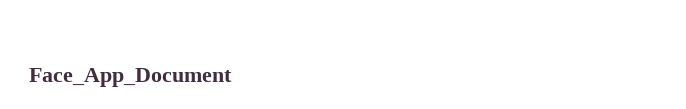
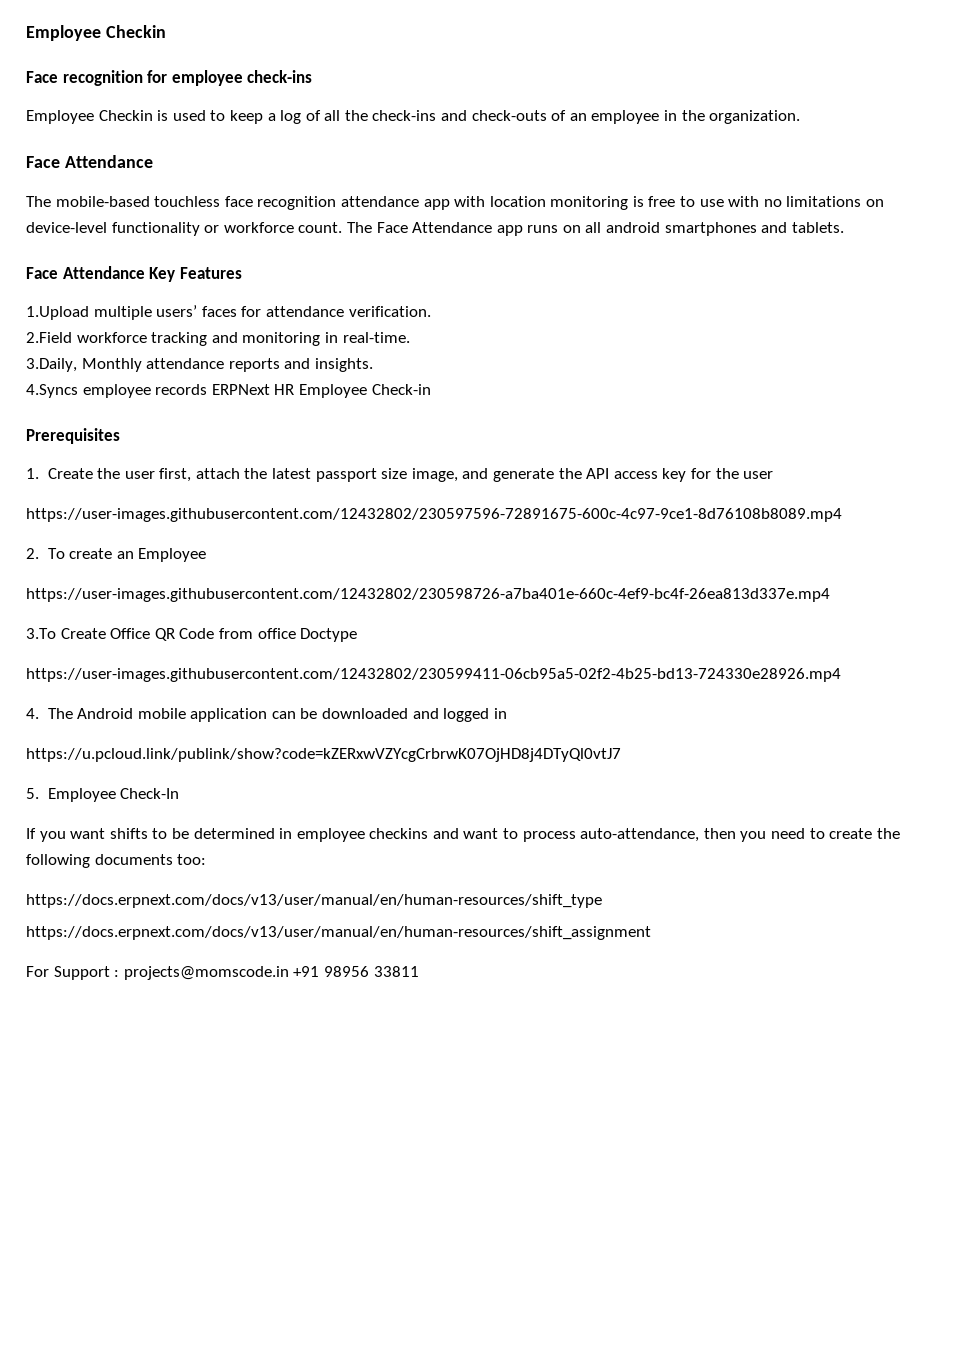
[29,68,232,87] Face_App_Document -> [26,25,166,41] [26,70,313,86] [26,110,801,124] [26,155,153,168] [26,196,885,210] [26,222,844,236] [26,266,242,282] [26,305,431,320] [26,332,410,346] [26,358,373,372] [26,384,431,398] [26,428,120,444] [26,468,774,482] [26,508,842,522] [26,548,207,562] [26,588,830,602] [26,628,358,642] [26,668,841,682] [26,708,507,722] [26,748,621,762] [26,788,180,802] [26,828,900,842] [26,854,207,868] [26,894,602,908] [26,926,651,940] [26,966,419,980] Employee Checkin // Face recognition for employee check-ins // Employee Checkin is used to keep a log of all the check-ins and check-outs of an employee in the organization. // Face Attendance // The mobile-based touchless face recognition attendance app with location monitoring is free to use with no limitations on device-level functionality or workforce count. The Face Attendance app runs on all android smartphones and tablets. // Face Attendance Key Features // 1.Upload multiple users’ faces for attendance verification. // 2.Field workforce tracking and monitoring in real-time. // 3.Daily, Monthly attendance reports and insights. // 4.Syncs employee records ERPNext HR Employee Check-in // Prerequisites // 1. Create the user first, attach the latest passport size image, and generate the API access key for the user // https://user-images.githubusercontent.com/12432802/230597596-72891675-600c-4c97-9ce1-8d76108b8089.mp4 // 2. To create an Employee // https://user-images.githubusercontent.com/12432802/230598726-a7ba401e-660c-4ef9-bc4f-26ea813d337e.mp4 // 3.To Create Office QR Code from office Doctype // https://user-images.githubusercontent.com/12432802/230599411-06cb95a5-02f2-4b25-bd13-724330e28926.mp4 // 4. The Android mobile application can be downloaded and logged in // https://u.pcloud.link/publink/show?code=kZERxwVZYcgCrbrwK07OjHD8j4DTyQl0vtJ7 // 5. Employee Check-In // If you want shifts to be determined in employee checkins and want to process auto-attendance, then you need to create the following documents too: // https://docs.erpnext.com/docs/v13/user/manual/en/human-resources/shift_type // https://docs.erpnext.com/docs/v13/user/manual/en/human-resources/shift_assignment // For Support : projects@momscode.in +91 98956 33811

